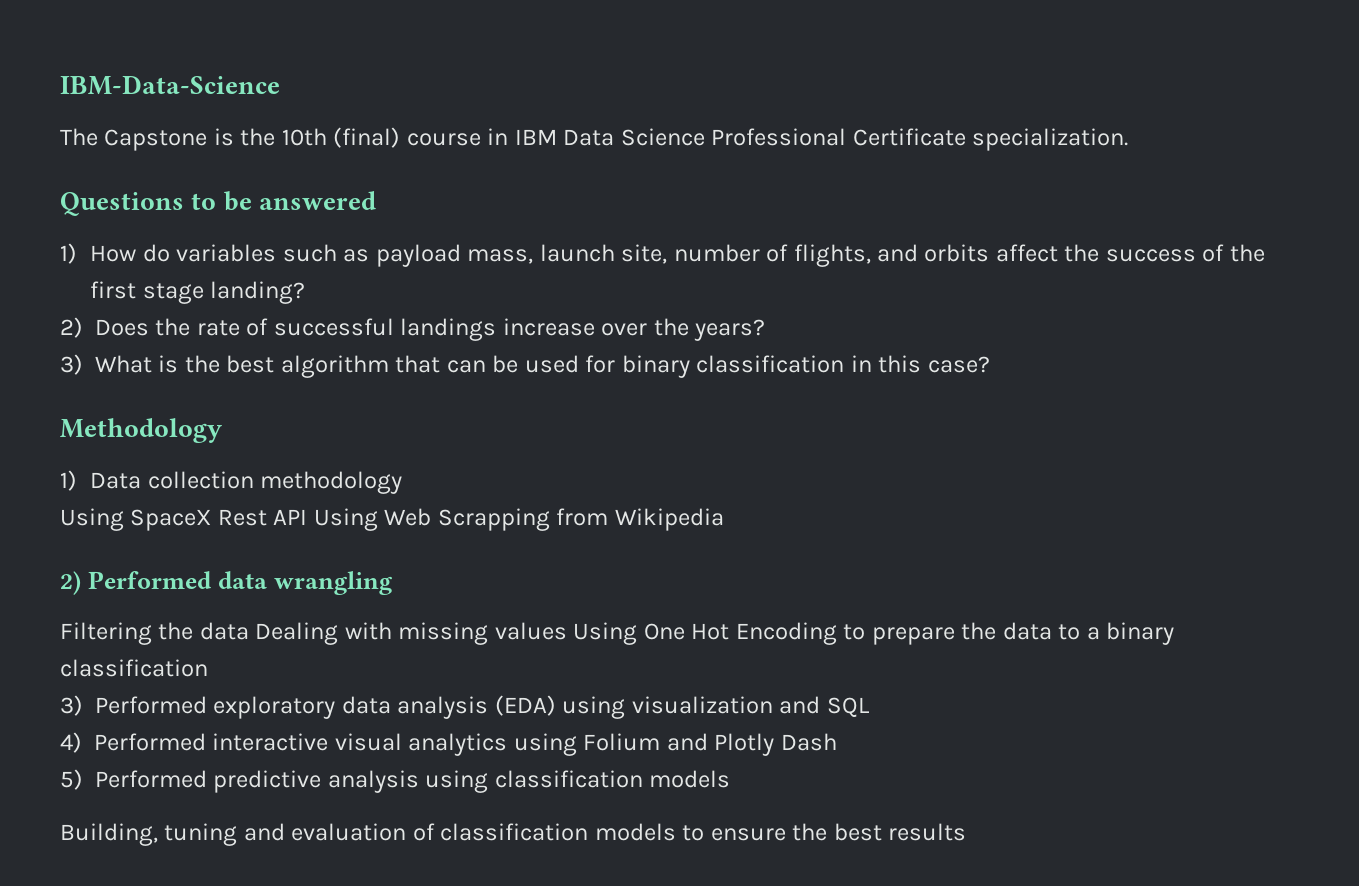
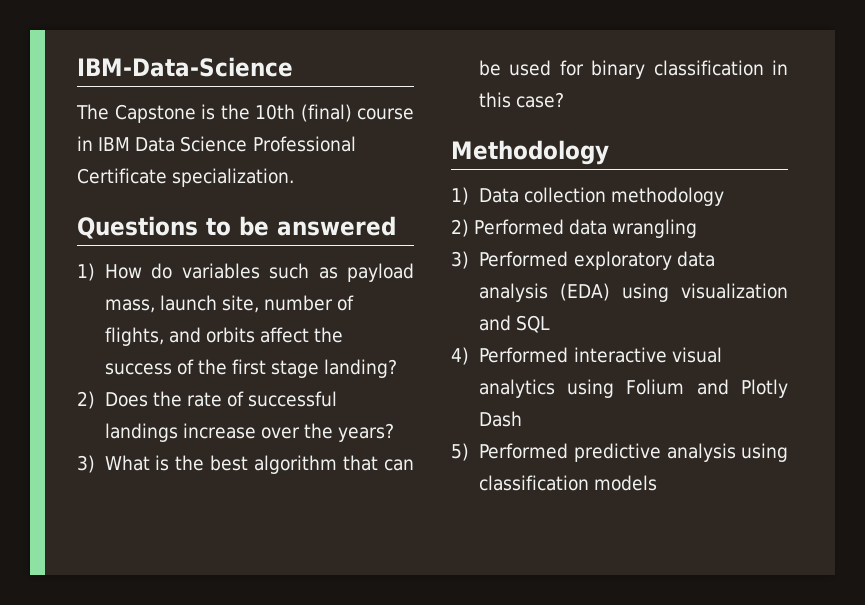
[60,508,724,531] [60,571,393,595] [60,622,1175,645] [60,659,208,677] Using SpaceX Rest API Using Web Scrapping from Wikipedia // 2) Performed data wrangling // Filtering the data Dealing with missing values Using One Hot Encoding to prepare the data to a binary classification -> [451,219,698,238] 2) Performed data wrangling
[60,823,967,846] // Building, tuning and evaluation of classification models to ensure the best results -> (657, 483) none

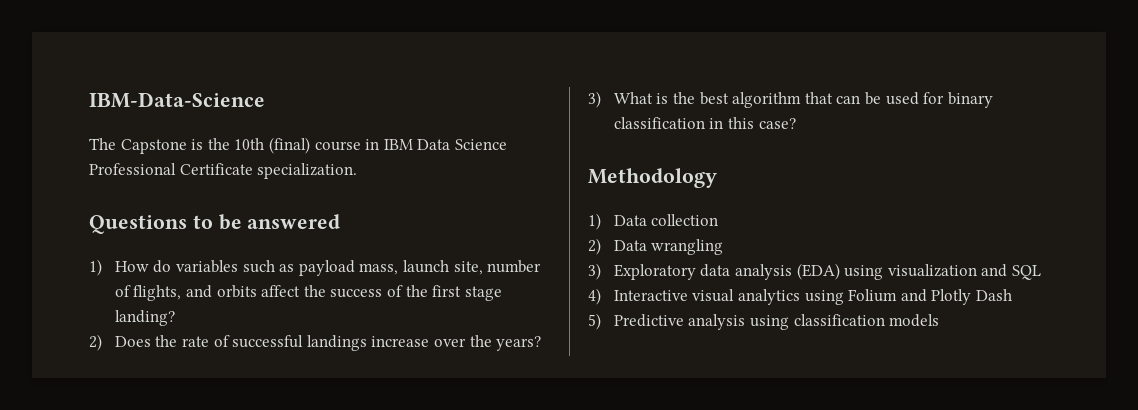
[610,187,724,206] [451,219,608,237] methodology // 2) Performed data -> [588,238,647,255] // 2) Data
[478,251,672,270] Performed exploratory -> [613,264,696,280] Exploratory
[478,347,667,363] Performed interactive -> [613,290,688,301] Interactive
[478,443,661,462] Performed predictive -> [613,314,684,327] Predictive

